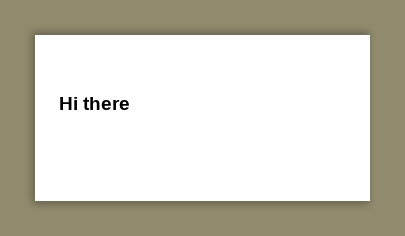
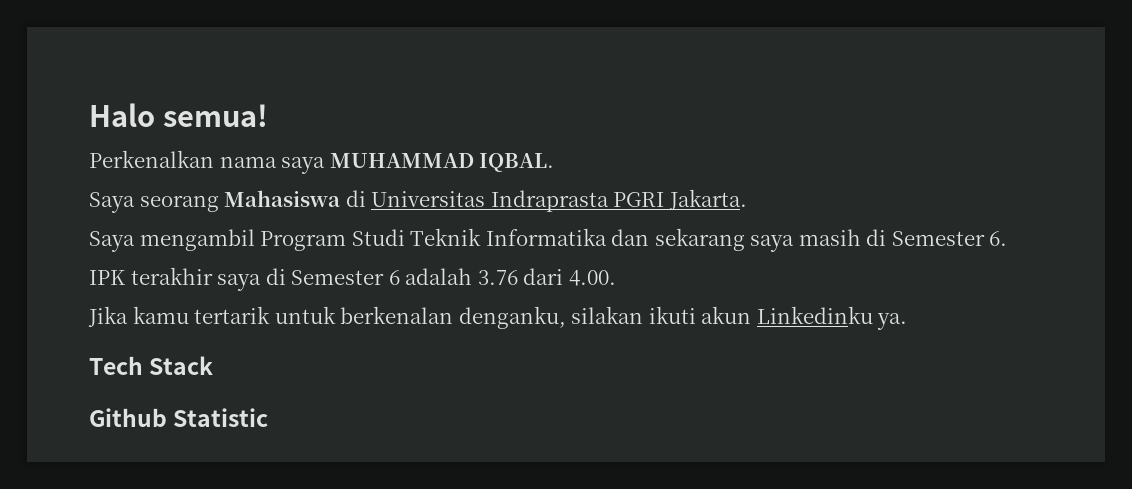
[59,97,131,110] Hi there -> [89,103,268,127] [89,150,555,174] [89,189,747,213] [89,228,1008,252] [89,267,616,291] [88,306,908,330] [89,356,214,375] [89,408,269,427] Halo semua! // Perkenalkan nama saya MUHAMMAD IQBAL. // Saya seorang Mahasiswa di Universitas Indraprasta PGRI Jakarta. // Saya mengambil Program Studi Teknik Informatika dan sekarang saya masih di Semester 6. // IPK terakhir saya di Semester 6 adalah 3.76 dari 4.00. // Jika kamu tertarik untuk berkenalan denganku, silakan ikuti akun Linkedinku ya. // Tech Stack // Github Statistic

